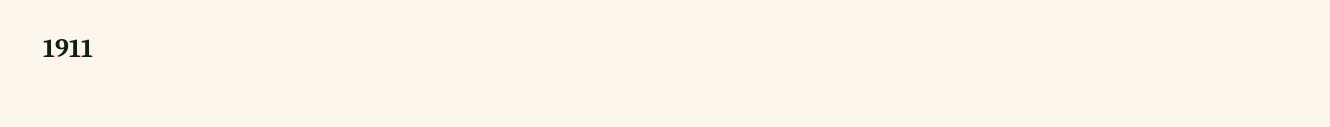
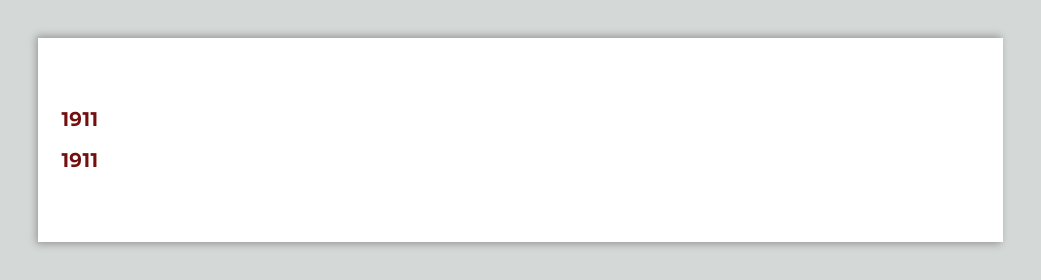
[43,39,93,57] 1911 -> [61,111,98,127] [61,152,98,168] 1911 // 1911

